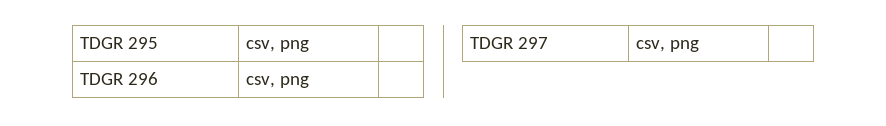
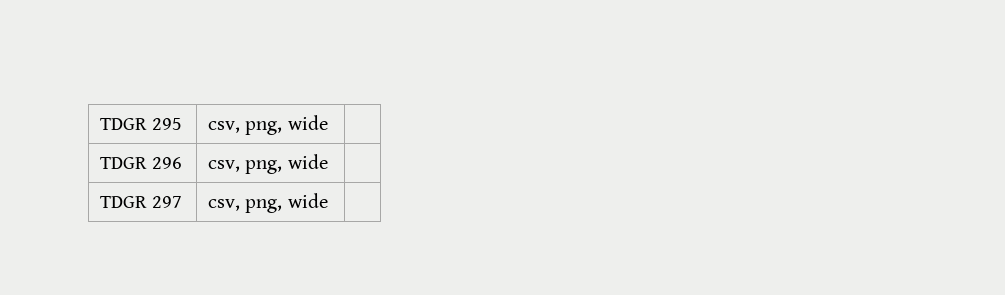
[280,40,310,52] png -> [245,115,328,135] png, wide
[280,76,310,88] png -> [245,154,328,174] png, wide
[670,40,700,52] png -> [245,193,328,213] png, wide

